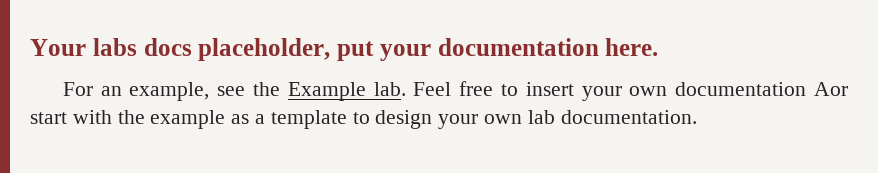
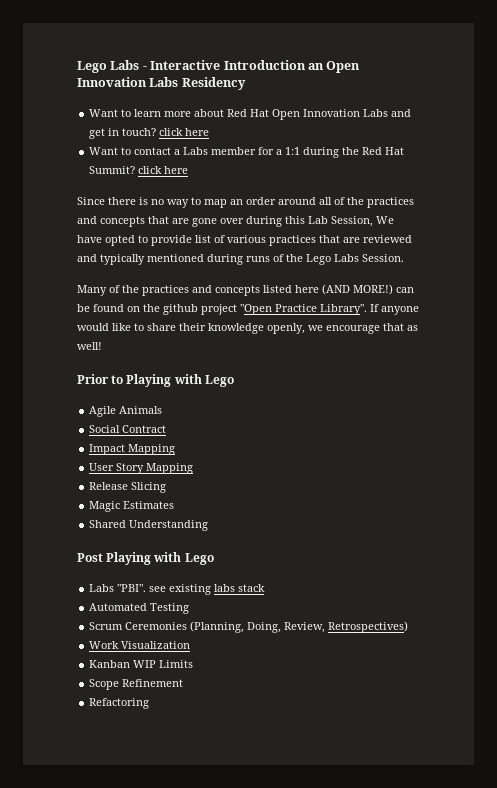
[30,38,659,61] [62,81,848,101] [30,110,697,129] Your labs docs placeholder, put your documentation here. // For an example, see the Example lab. Feel free to insert your own documentation Aor start with the example as a template to design your own lab documentation. -> [77,60,361,73] [77,77,246,90] [89,109,412,120] [89,128,210,139] [89,147,405,158] [89,166,189,174] [77,197,414,208] [77,216,394,227] [77,235,412,246] [77,254,404,265] [77,284,414,296] [77,304,419,315] [77,323,418,334] [77,342,102,350] [77,374,234,387] [89,406,163,417] [89,425,167,433] [89,444,176,455] [89,463,194,474] [89,482,167,493] [89,501,175,512] [89,520,209,531] [77,552,214,565] [89,584,266,595] [89,603,190,614] [89,621,409,633] [89,641,191,649] [89,660,194,668] [89,679,184,690] [89,698,150,709] Lego Labs - Interactive Introduction an Open Innovation Labs Residency // Want to learn more about Red Hat Open Innovation Labs and get in touch? click here // Want to contact a Labs member for a 1:1 during the Red Hat Summit? click here // Since there is no way to map an order around all of the practices and concepts that are gone over during this Lab Session, We have opted to provide list of various practices that are reviewed and typically mentioned during runs of the Lego Labs Session. // Many of the practices and concepts listed here (AND MORE!) can be found on the github project "Open Practice Library". If anyone would like to share their knowledge openly, we encourage that as well! // Prior to Playing with Lego // Agile Animals // Social Contract // Impact Mapping // User Story Mapping // Release Slicing // Magic Estimates // Shared Understanding // Post Playing with Lego // Labs "PBI". see existing labs stack // Automated Testing // Scrum Ceremonies (Planning, Doing, Review, Retrospectives) // Work Visualization // Kanban WIP Limits // Scope Refinement // Refactoring

